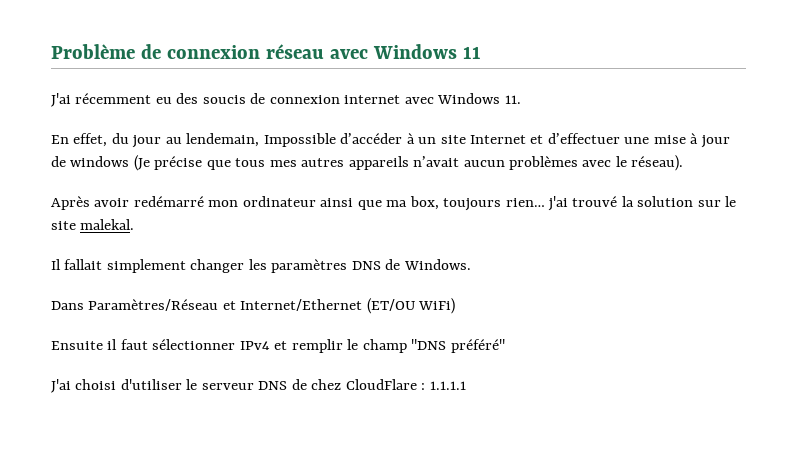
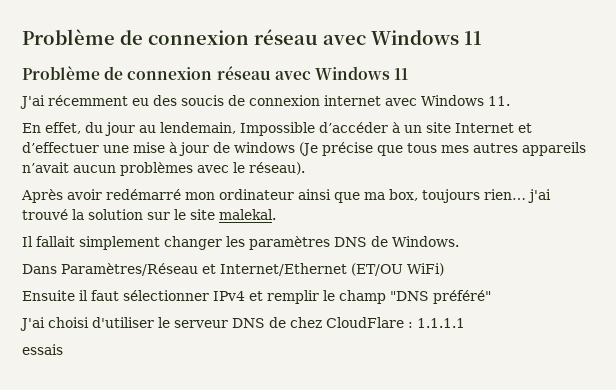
[51,44,481,59] Problème de connexion réseau avec Windows 11 -> [22,29,482,45] [22,66,409,80] Problème de connexion réseau avec Windows 11 // Problème de connexion réseau avec Windows 11
(466, 385) none -> [22,344,63,355] // essais

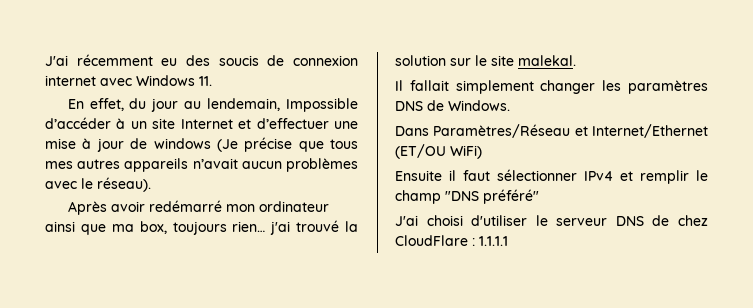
[22,29,482,45] [22,66,409,80] Problème de connexion réseau avec Windows 11 // Problème de connexion réseau avec Windows 11 // -> (45, 60) none
[22,344,63,355] // essais -> (508, 241) none

